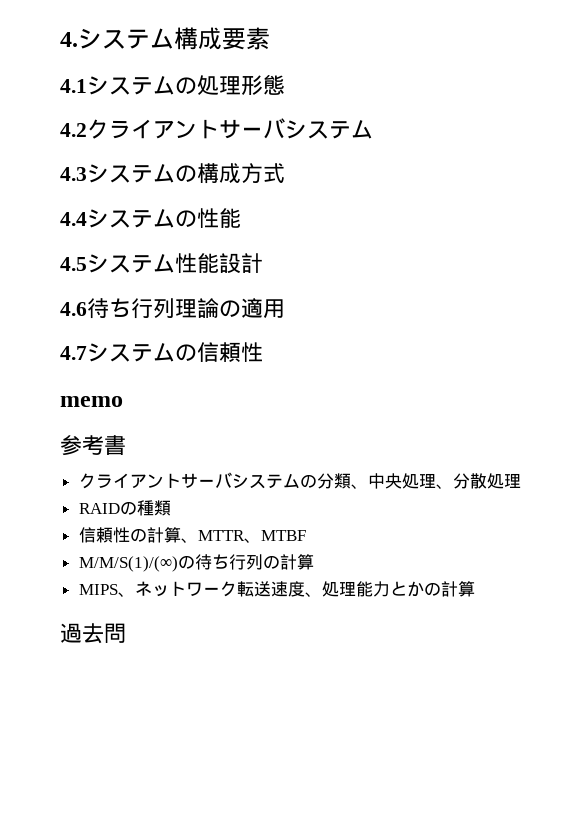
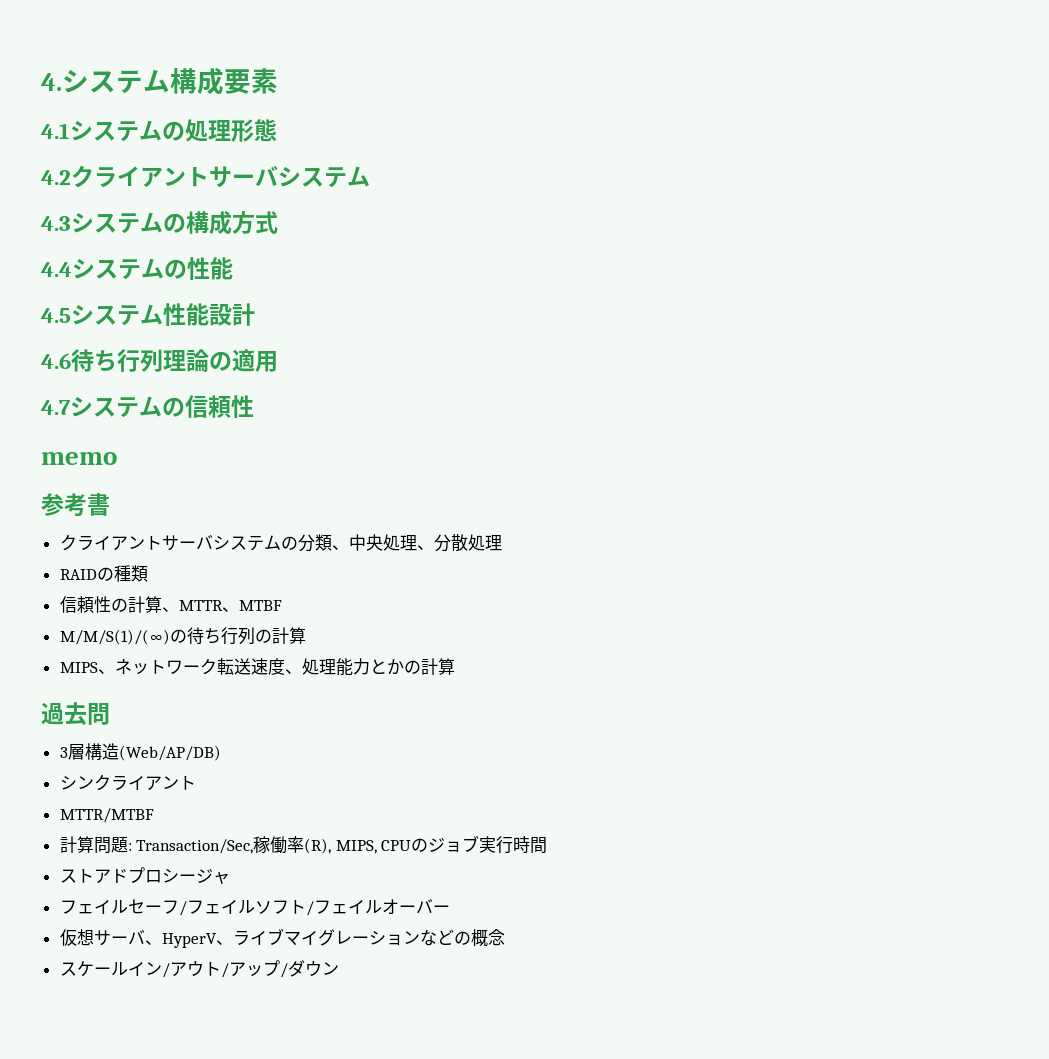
(126, 633) none -> [59,743,221,761] [59,774,196,791] [59,808,154,823] [59,835,548,854] [59,867,230,884] [59,899,450,916] [59,928,505,948] [59,960,339,978] // 3層構造(Web/AP/DB) // シンクライアント // MTTR/MTBF // 計算問題: Transaction/Sec,稼働率(R), MIPS, CPUのジョブ実行時間 // ストアドプロシージャ // フェイルセーフ/フェイルソフト/フェイルオーバー // 仮想サーバ、HyperV、ライブマイグレーションなどの概念 // スケールイン/アウト/アップ/ダウン

